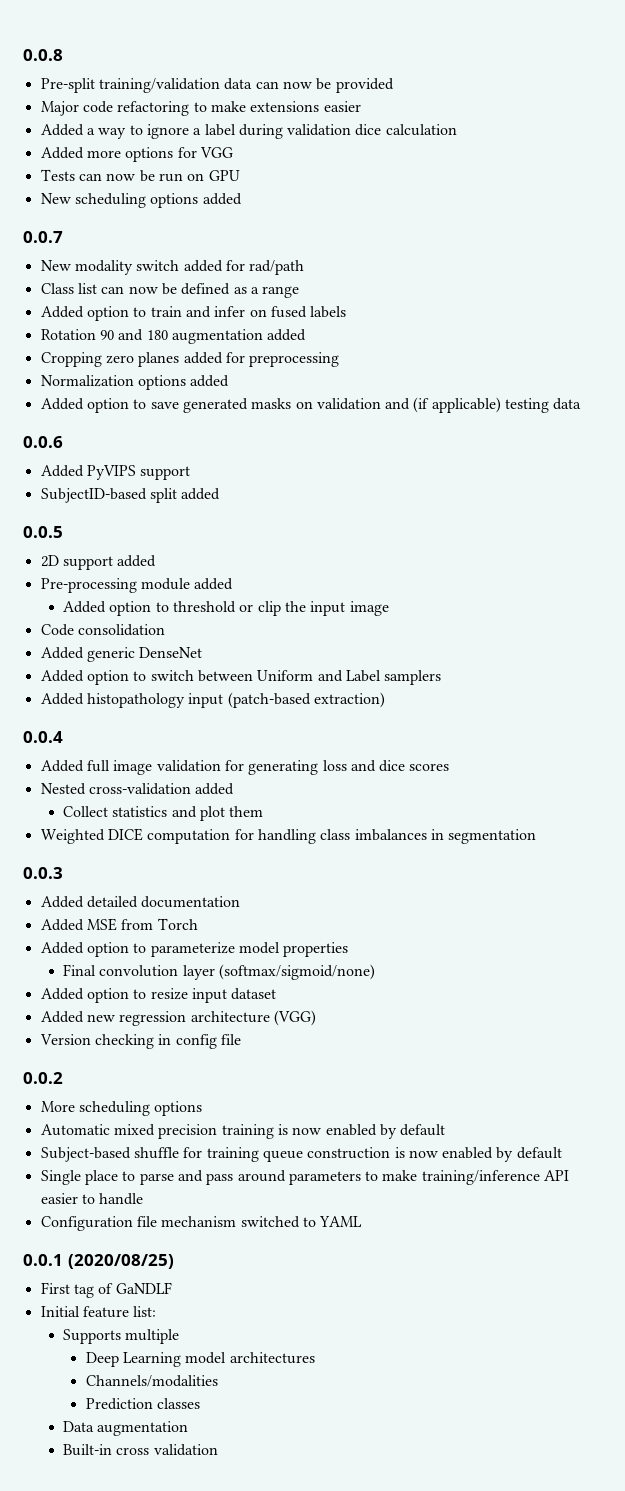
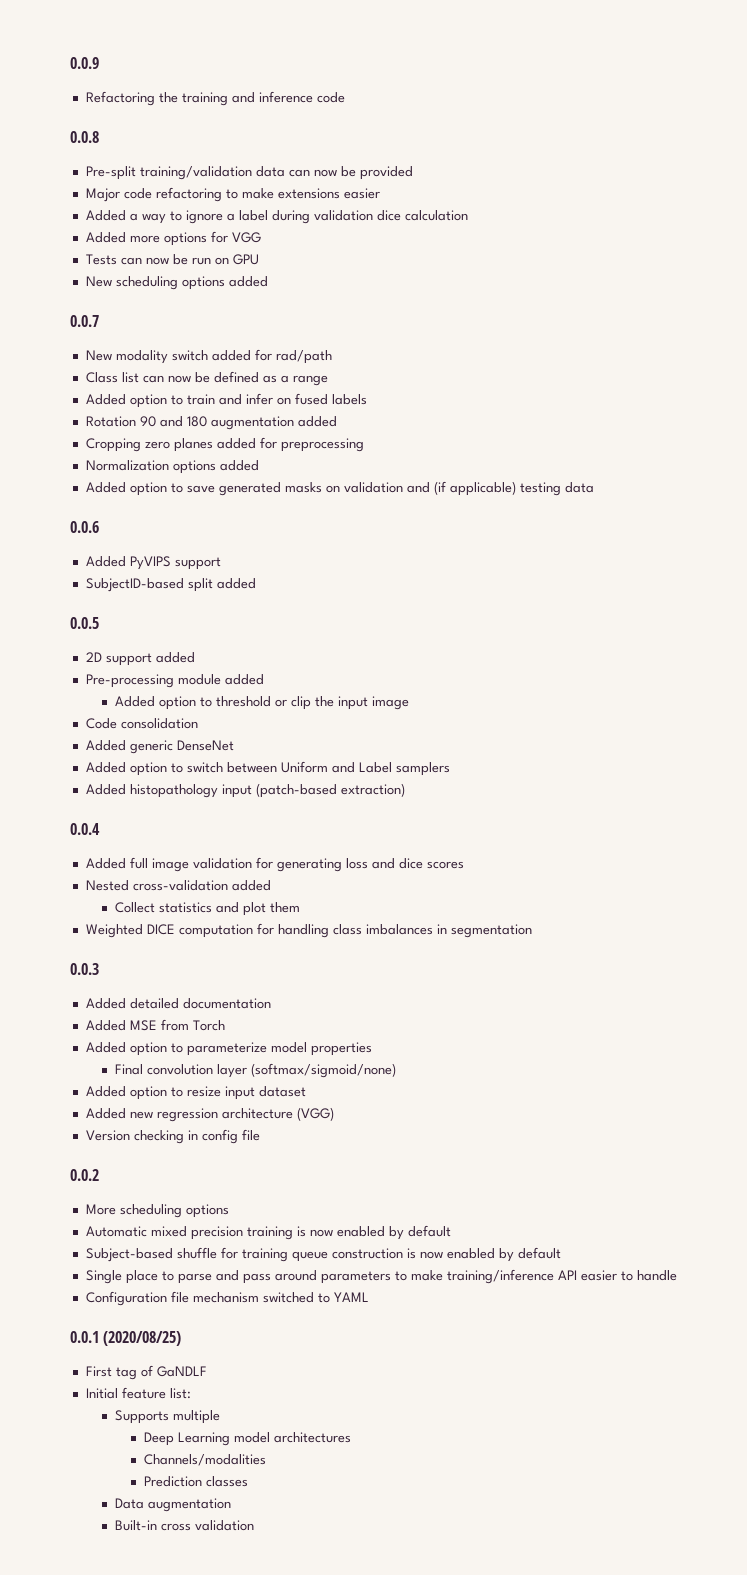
(23, 55) none -> [70,57,99,69] [85,91,345,106] 0.0.9 // Refactoring the training and inference code //

